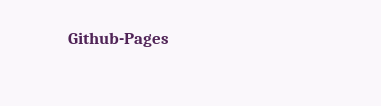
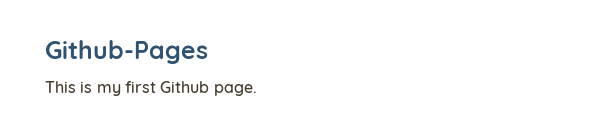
(169, 39) none -> [45,81,257,96] // This is my first Github page.

